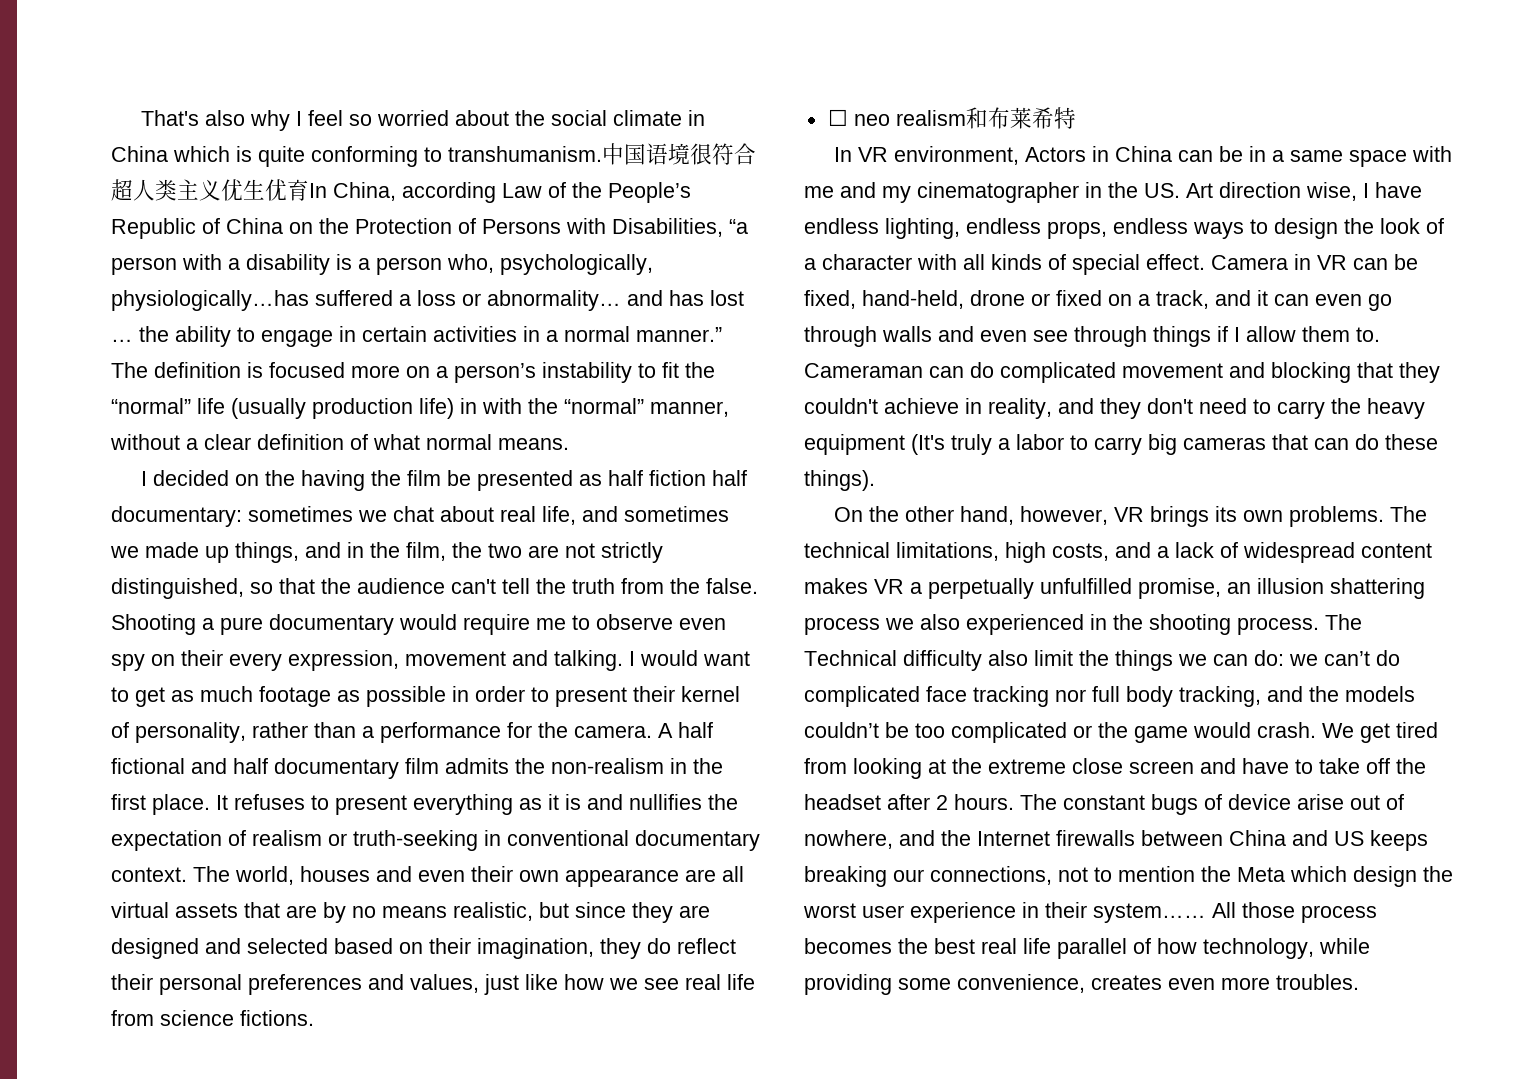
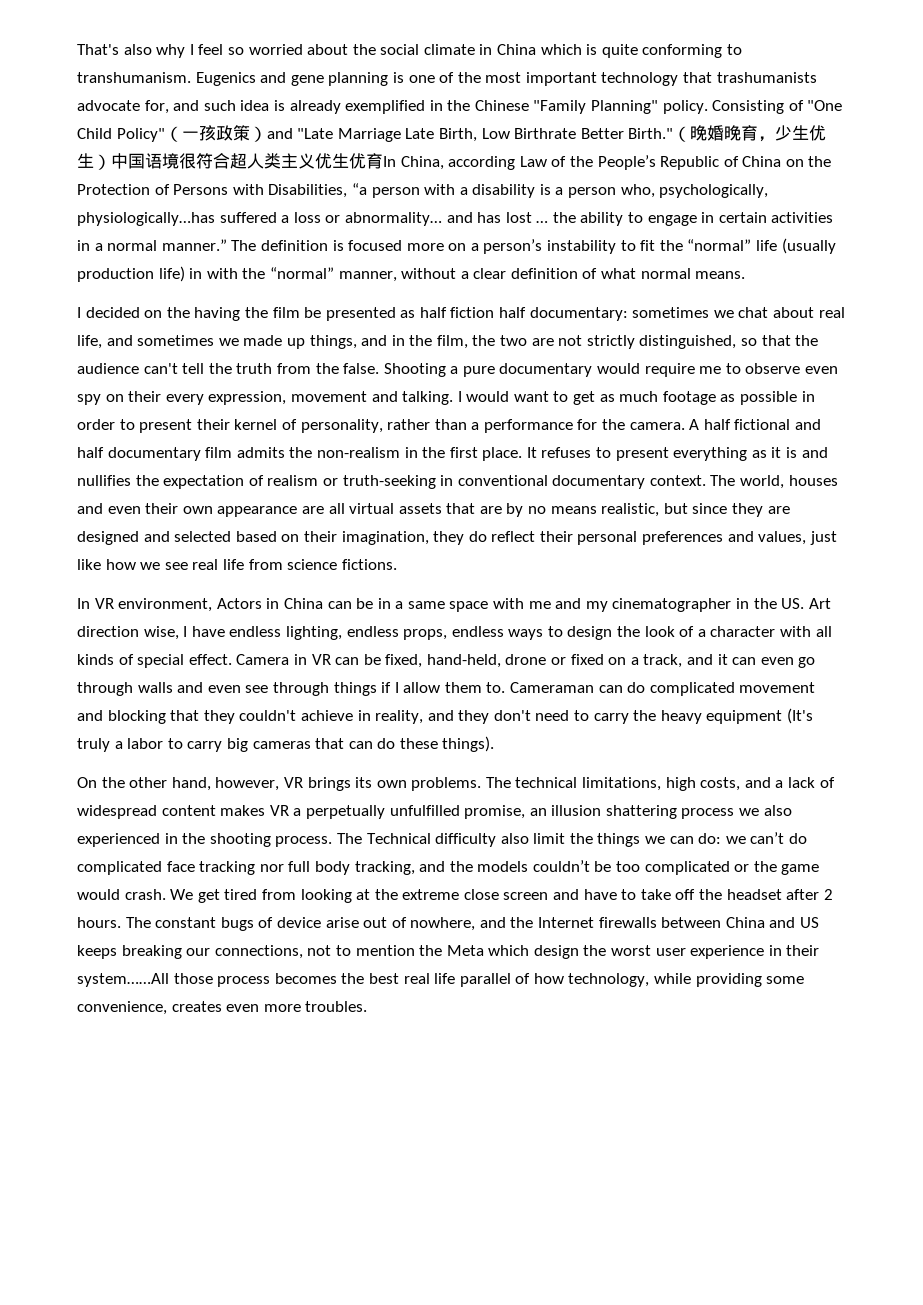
(602, 154) none -> [195,72,817,86] [77,100,843,114] [77,125,827,142] [77,153,111,170] Eugenics and gene planning is one of the most important technology that trashumanists advocate for, and such idea is already exemplified in the Chinese "Family Planning" policy. Consisting of "One Child Policy"（一孩政策）and "Late Marriage Late Birth, Low Birthrate Better Birth."（晚婚晚育，少生优生）
[827,107,1076,129] // ☐ neo realism和布莱希特 -> (397, 564) none
[1093,902,1236,923] system…… All -> [77,973,169,987] system……All

